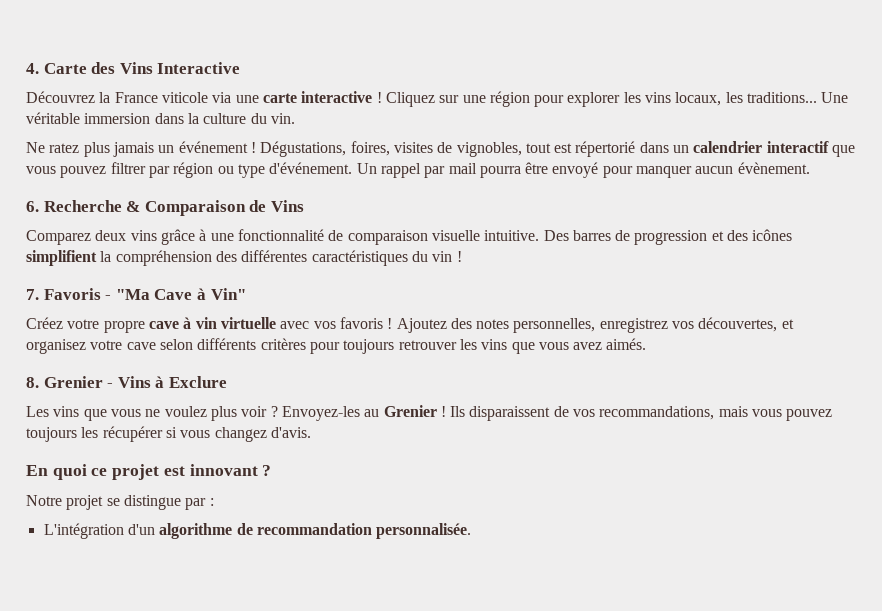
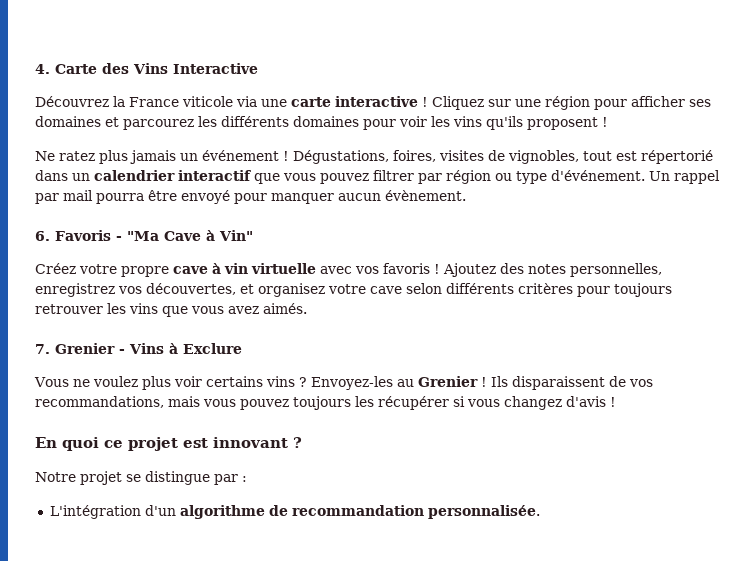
[567,92,849,107] [26,112,295,124] explorer les vins locaux, les traditions... Une véritable immersion dans la culture du vin. -> [631,96,711,107] [35,116,608,130] afficher ses domaines et parcourez les différents domaines pour voir les vins qu'ils proposent !
[43,200,304,216] [26,229,793,245] [26,250,462,266] [26,289,39,300] Recherche & Comparaison de Vins // Comparez deux vins grâce à une fonctionnalité de comparaison visuelle intuitive. Des barres de progression et des icônes simplifient la compréhension des différentes caractéristiques du vin ! // 7. -> (50, 236) none
[26,377,39,388] 8. -> [35,344,50,354] 7.
[26,406,141,421] Les vins que vous -> [34,377,69,387] Vous
(268, 411) none -> [205,376,295,387] certains vins
[270,427,311,438] d'avis. -> [566,396,616,407] d'avis !

